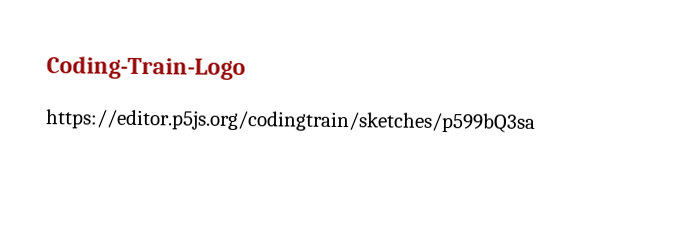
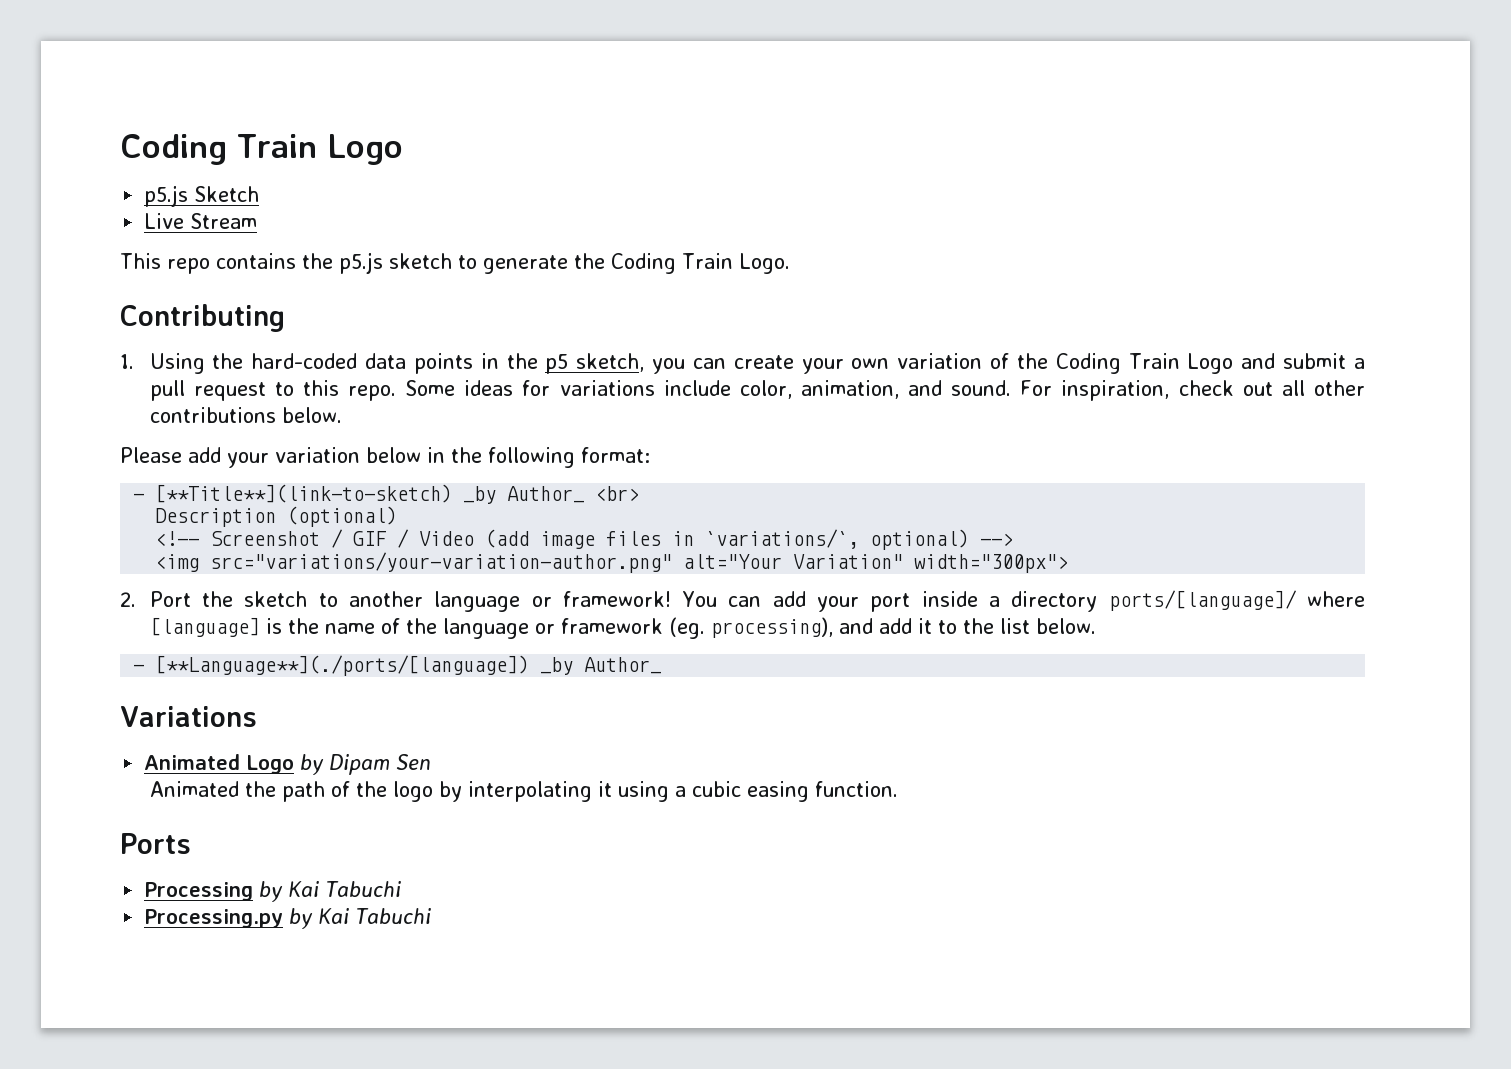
[46,56,246,81] [45,109,536,133] Coding-Train-Logo // https://editor.p5js.org/codingtrain/sketches/p599bQ3sa -> [120,134,403,165] [144,185,260,207] [144,213,258,229] [120,252,790,274] [120,304,285,332] [120,353,1366,374] [149,380,1366,401] [149,407,342,423] [120,447,650,468] [133,484,640,504] [155,506,398,527] [155,529,1014,550] [155,552,1069,573] [120,590,1365,612] [149,617,1096,639] [133,655,662,676] [120,706,257,727] [144,754,432,775] [149,781,898,802] [120,833,191,854] [144,881,402,902] [144,908,432,929] Coding Train Logo // p5.js Sketch // Live Stream // This repo contains the p5.js sketch to generate the Coding Train Logo. // Contributing // 1. Using the hard-coded data points in the p5 sketch, you can create your own variation of the Coding Train Logo and submit a pull request to this repo. Some ideas for variations include color, animation, and sound. For inspiration, check out all other contributions below. // Please add your variation below in the following format: // - [**Title**](link-to-sketch) _by Author_ <br> // Description (optional) // <!-- Screenshot / GIF / Video (add image files in `variations/`, optional) --> // <img src="variations/your-variation-author.png" alt="Your Variation" width="300px"> // 2. Port the sketch to another language or framework! You can add your port inside a directory ports/[language]/ where [language] is the name of the language or framework (eg. processing), and add it to the list below. // - [**Language**](./ports/[language]) _by Author_ // Variations // Animated Logo by Dipam Sen // Animated the path of the logo by interpolating it using a cubic easing function. // Ports // Processing by Kai Tabuchi // Processing.py by Kai Tabuchi

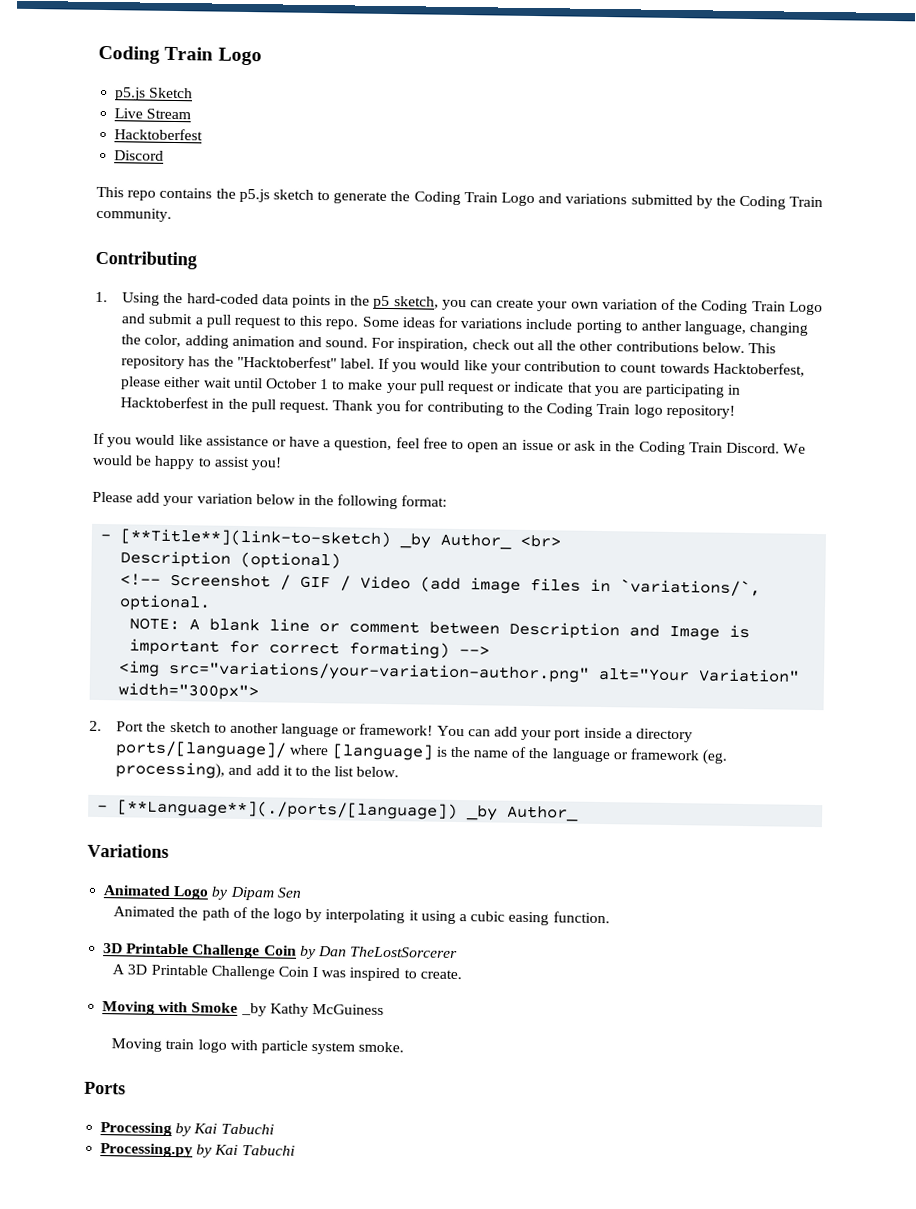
(258, 221) none -> [114,128,204,141] [114,150,165,161] // Hacktoberfest // Discord
[738,253,790,274] Logo. -> [501,192,824,210] [96,207,172,222] Logo and variations submitted by the Coding Train community.
[739,380,899,399] color, animation, -> [575,319,809,336] [121,334,295,349] porting to anther language, changing the color, adding animation
(1305, 388) none -> [556,340,577,351] the
(342, 415) none -> [747,343,776,354] [121,355,805,377] [120,376,742,398] [120,396,735,419] [93,432,807,456] [92,454,282,471] This repository has the "Hacktoberfest" label. If you would like your contribution to count towards Hacktoberfest, please either wait until October 1 to make your pull request or indicate that you are participating in Hacktoberfest in the pull request. Thank you for contributing to the Coding Train logo repository! // If you would like assistance or have a question, feel free to open an issue or ask in the Coding Train Discord. We would be happy to assist you!
[870,529,970,550] optional) -> [119,594,212,612] [129,617,751,641] [129,638,451,659] optional. // NOTE: A blank line or comment between Description and Image is important for correct formating)
(898, 789) none -> [103,943,459,960] [112,964,462,982] [102,1001,384,1017] [111,1038,405,1055] // 3D Printable Challenge Coin by Dan TheLostSorcerer // A 3D Printable Challenge Coin I was inspired to create. // Moving with Smoke _by Kathy McGuiness // Moving train logo with particle system smoke.

